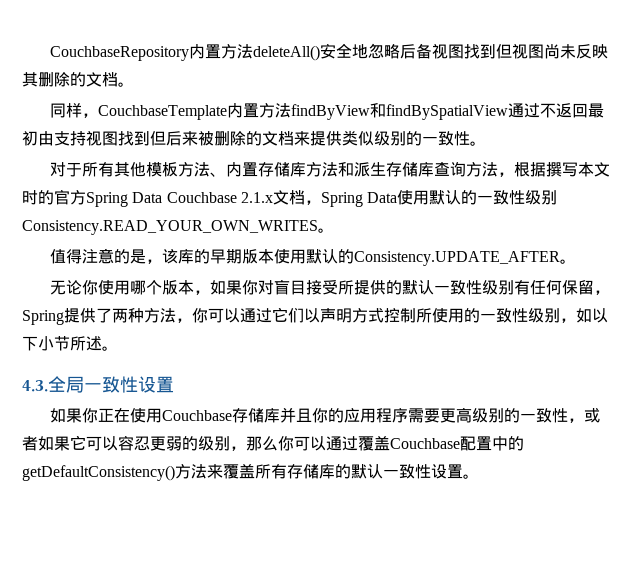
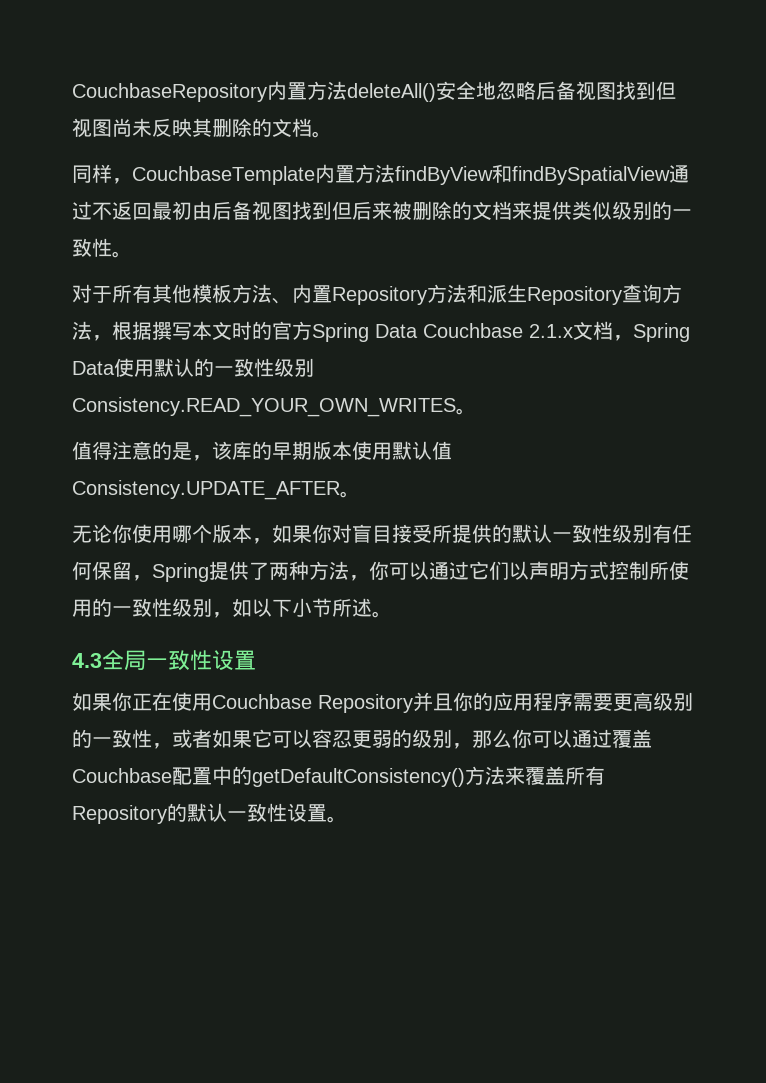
[54,131,86,146] 支持 -> [212,201,252,220] 后备
[258,162,307,177] 存储库 -> [332,286,427,305] Repository
[386,162,435,177] 存储库 -> [527,286,622,305] Repository
[338,249,355,264] 的 -> [432,441,452,460] 值
[22,380,48,392] 4.3. -> [72,653,102,668] 4.3
[232,408,281,423] 存储库 -> [318,694,413,713] Repository
[287,464,335,479] 存储库 -> [72,805,167,824] Repository

